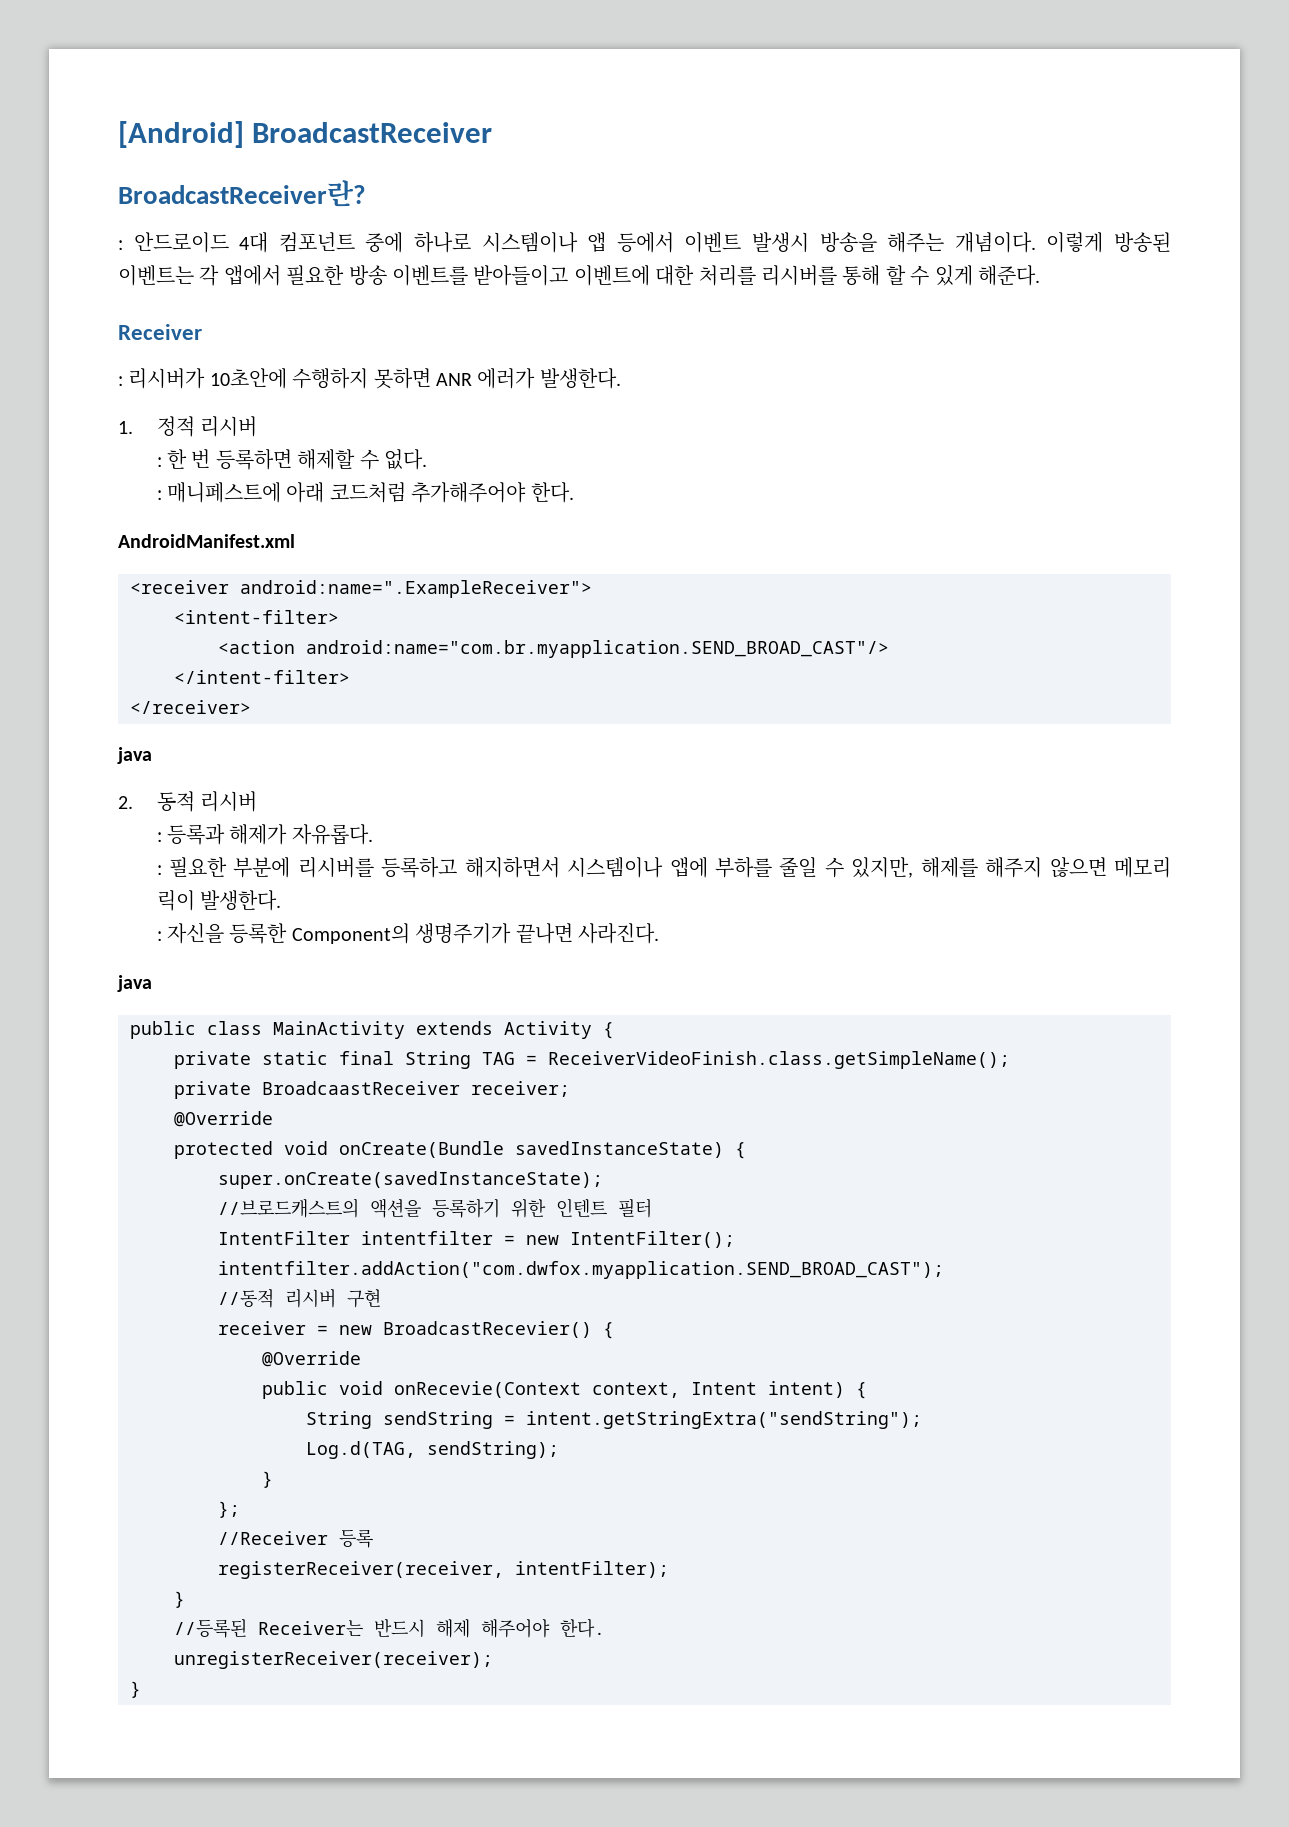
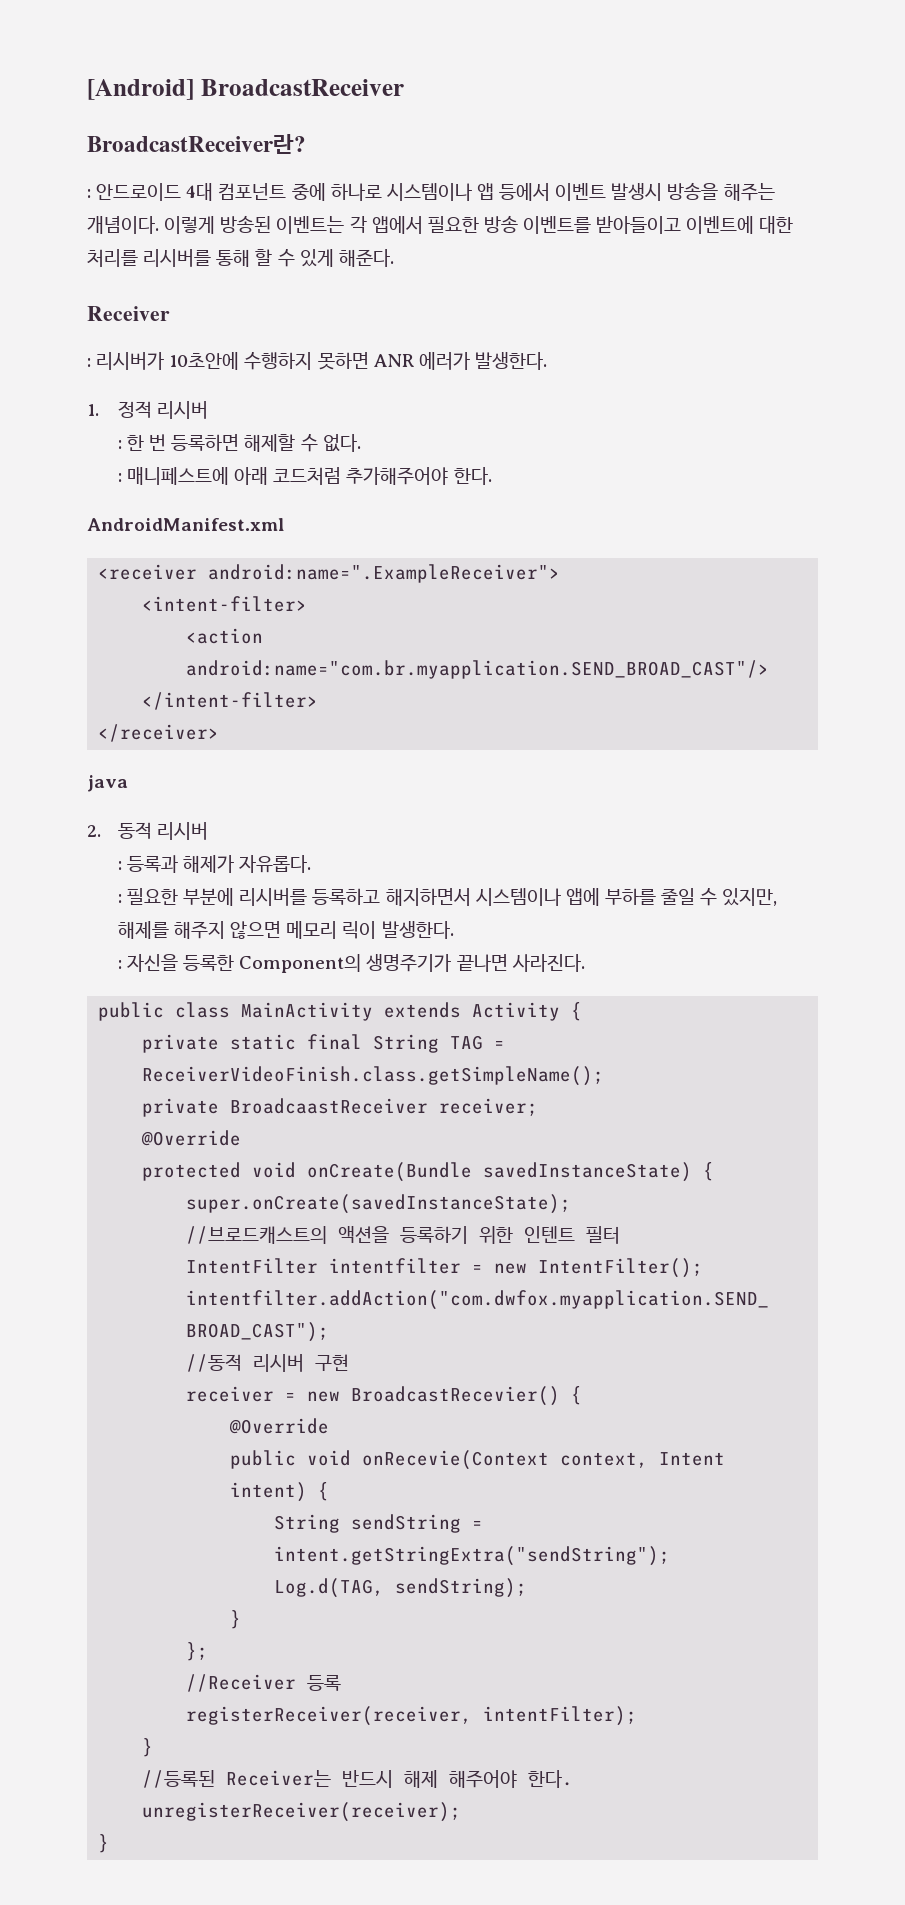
[117,975,152,992] // java -> (585, 963) none

